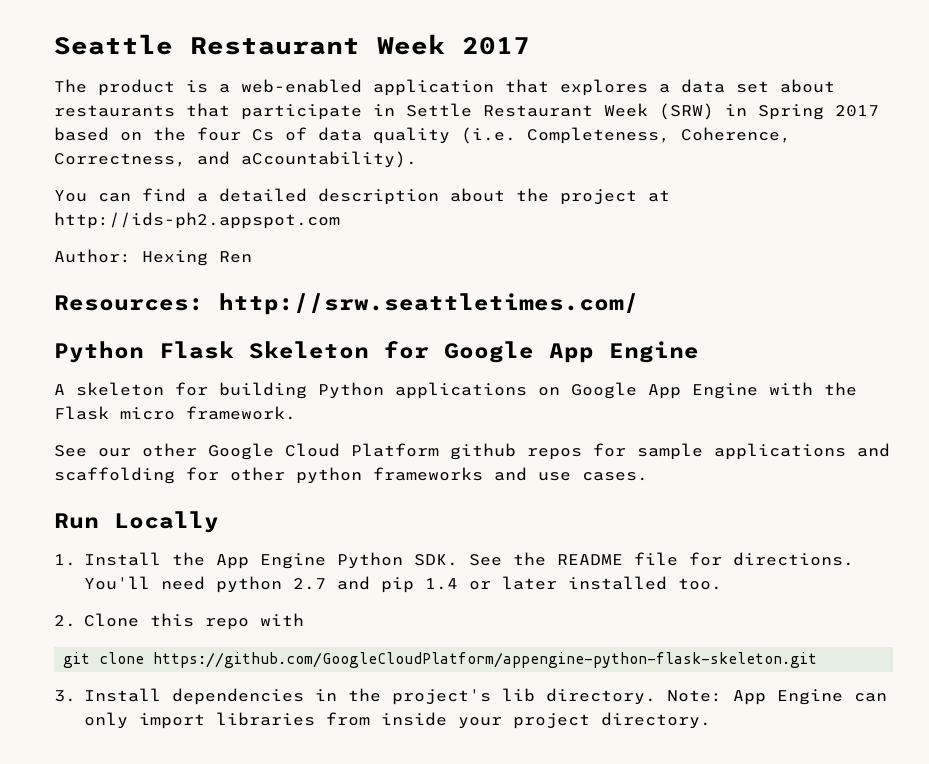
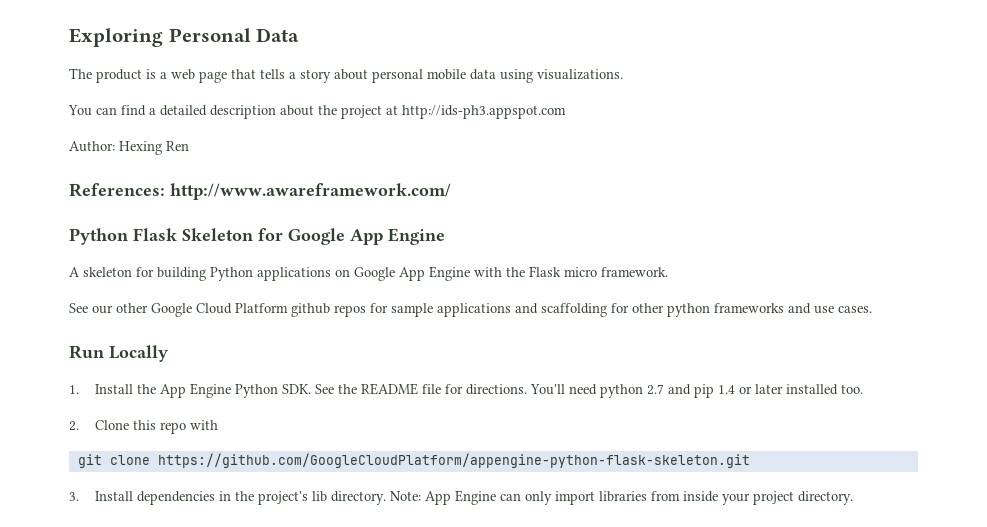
[54,34,530,55] Seattle Restaurant Week 2017 -> [69,28,300,47] Exploring Personal Data
[241,79,835,96] [54,103,879,120] [54,127,791,144] [54,151,417,168] web-enabled application that explores a data set about restaurants that participate in Settle Restaurant Week (SRW) in Spring 2017 based on the four Cs of data quality (i.e. Completeness, Coherence, Correctness, and aCcountability). -> [171,69,623,83] web page that tells a story about personal mobile data using visualizations.
[54,212,340,229] http://ids-ph2.appspot.com -> [402,105,566,119] http://ids-ph3.appspot.com
[54,293,639,315] Resources: http://srw.seattletimes.com/ -> [69,183,451,200] References: http://www.awareframework.com/

